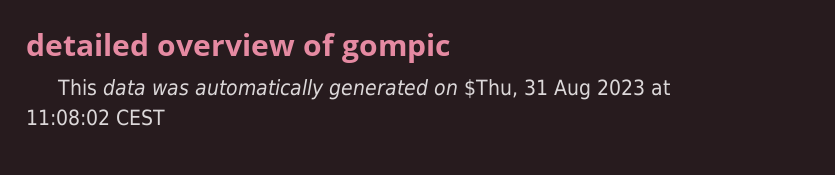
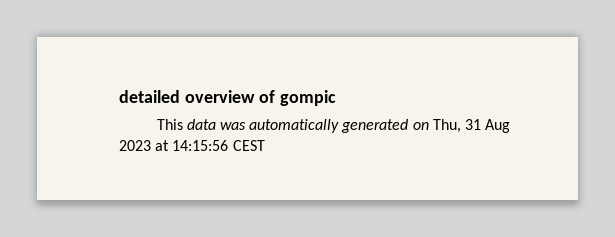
[464,79,519,99] $Thu, -> [432,119,461,133] Thu,
[26,109,110,126] 11:08:02 -> [172,140,229,151] 14:15:56

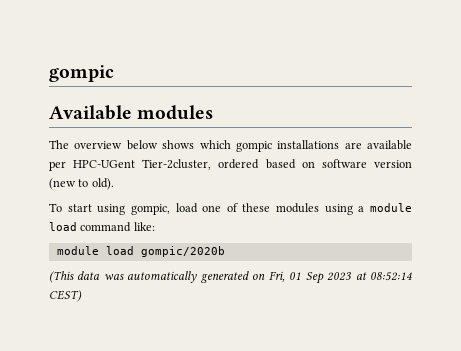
[119,90,336,106] [156,119,183,130] detailed overview of gompic // This -> [49,65,114,82] [49,105,214,120] [49,140,412,152] [49,159,412,171] [49,178,114,190] [49,203,412,215] [49,222,155,232] [56,246,225,257] [49,271,74,283] gompic // Available modules // The overview below shows which gompic installations are available per HPC-UGent Tier-2cluster, ordered based on software version (new to old). // To start using gompic, load one of these modules using a module load command like: // module load gompic/2020b // (This
[432,119,511,133] [119,140,265,151] Thu, 31 Aug 2023 at 14:15:56 CEST -> [268,271,412,284] [49,290,82,302] Fri, 01 Sep 2023 at 08:52:14 CEST)

